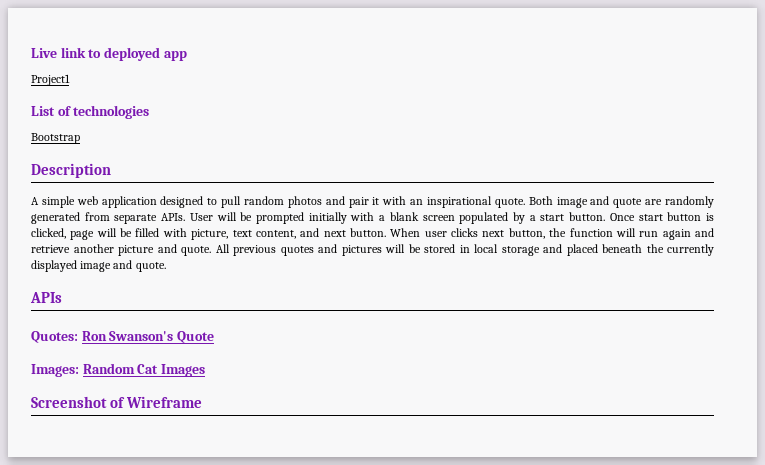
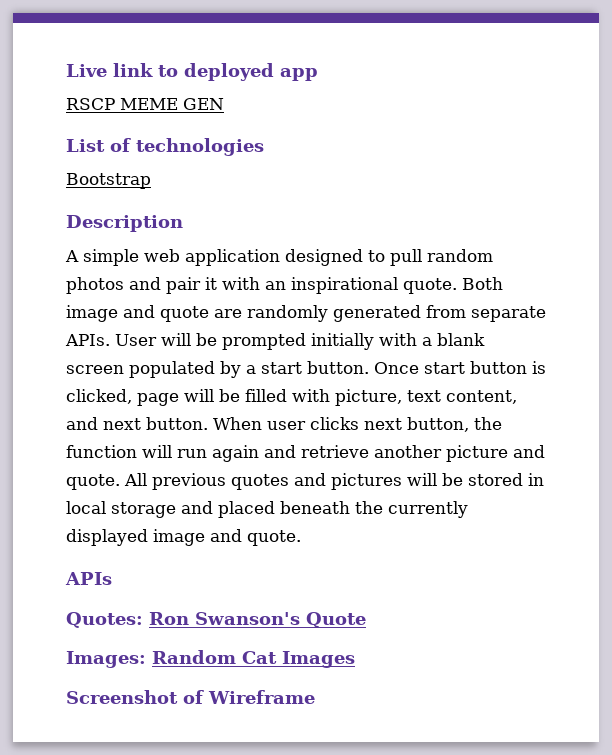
[31,74,70,86] Project1 -> [66,98,224,110] RSCP MEME GEN

